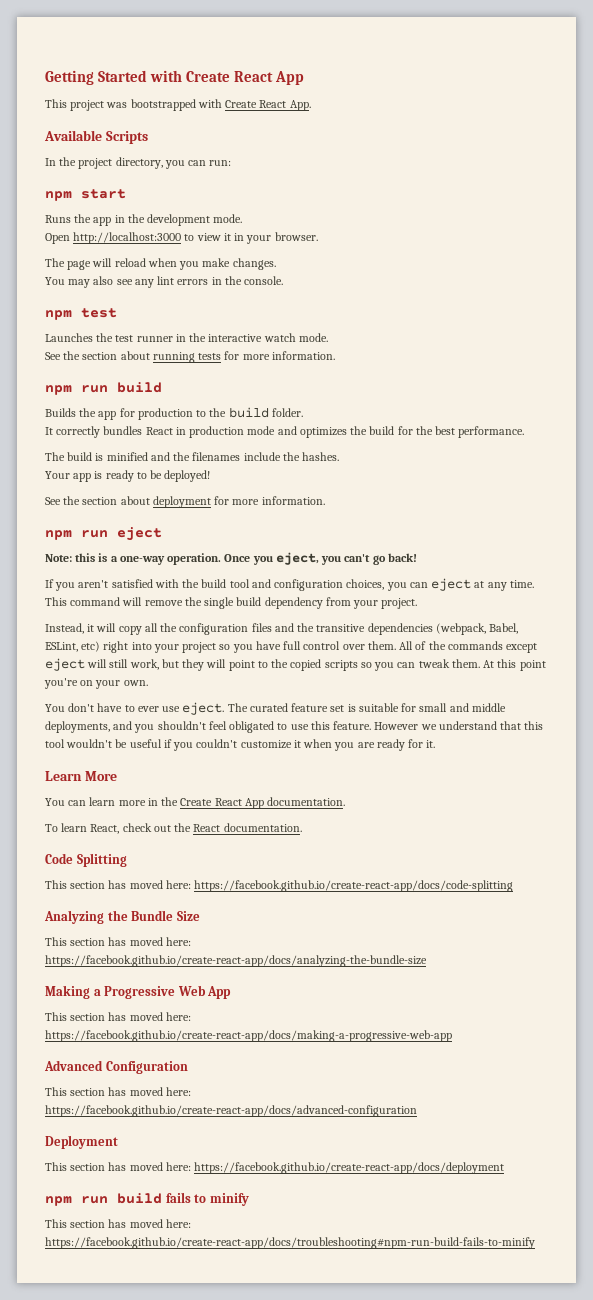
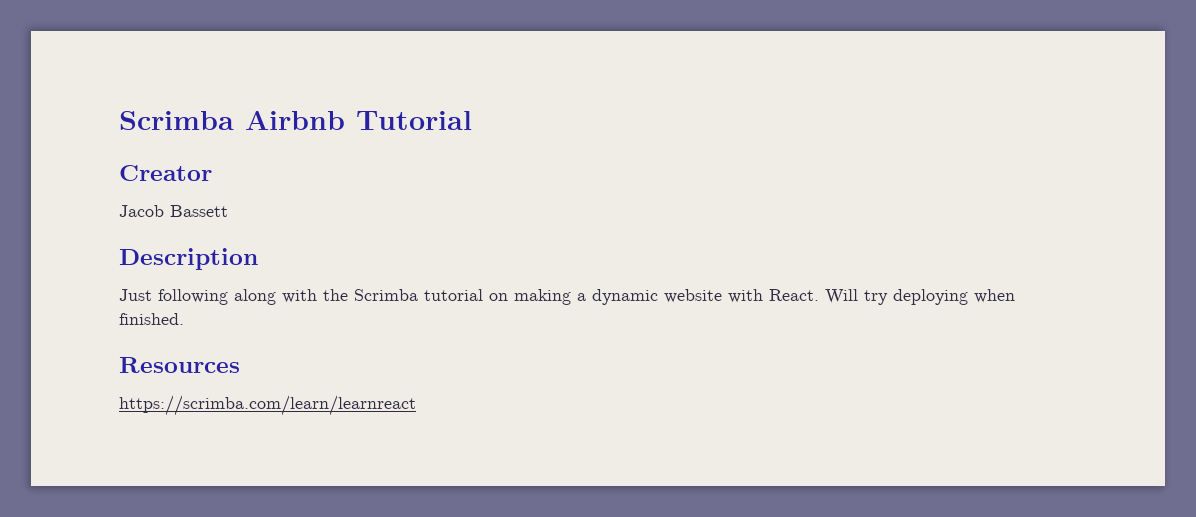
[45,70,305,85] [45,99,311,111] [44,130,148,144] [45,157,232,169] [45,189,126,201] [45,214,243,226] [45,232,318,244] [45,258,276,270] [45,276,284,288] [45,308,117,320] [45,333,328,342] [45,351,335,363] [45,382,162,395] [45,407,303,420] [45,426,525,438] [45,452,340,461] [45,470,211,482] [45,496,325,508] [45,527,162,541] [45,552,417,565] [45,578,534,591] [45,597,418,609] [45,623,519,635] [45,641,538,653] [45,658,546,671] [44,678,148,689] [45,702,506,715] [45,721,544,733] [45,739,436,751] [45,771,117,781] [45,797,346,809] [45,823,302,834] [45,853,127,867] [45,880,514,892] [44,910,200,924] [45,937,191,946] [45,955,427,967] [45,985,232,999] [45,1012,191,1021] [45,1030,452,1042] [44,1060,188,1074] [45,1087,191,1096] [45,1105,417,1117] [45,1135,118,1149] [45,1162,505,1174] [45,1192,249,1206] [45,1219,191,1228] [45,1237,535,1249] Getting Started with Create React App // This project was bootstrapped with Create React App. // Available Scripts // In the project directory, you can run: // npm start // Runs the app in the development mode. // Open http://localhost:3000 to view it in your browser. // The page will reload when you make changes. // You may also see any lint errors in the console. // npm test // Launches the test runner in the interactive watch mode. // See the section about running tests for more information. // npm run build // Builds the app for production to the build folder. // It correctly bundles React in production mode and optimizes the build for the best performance. // The build is minified and the filenames include the hashes. // Your app is ready to be deployed! // See the section about deployment for more information. // npm run eject // Note: this is a one-way operation. Once you eject, you can't go back! // If you aren't satisfied with the build tool and configuration choices, you can eject at any time. This command will remove the single build dependency from your project. // Instead, it will copy all the configuration files and the transitive dependencies (webpack, Babel, ESLint, etc) right into your project so you have full control over them. All of the commands except eject will still work, but they will point to the copied scripts so you can tweak them. At this point you're on your own. // You don't have to ever use eject. The curated feature set is suitable for small and middle deployments, and you shouldn't feel obligated to use this feature. However we understand that this tool wouldn't be useful if you couldn't customize it when you are ready for it. // Learn More // You can learn more in the Create React App documentation. // To learn React, check out the React documentation. // Code Splitting // This section has moved here: https://facebook.github.io/create-react-app/docs/code-splitting // Analyzing the Bundle Size // This section has moved here: https://facebook.github.io/create-react-app/docs/analyzing-the-bundle-size // Making a Progressive Web App // This section has moved here: https://facebook.github.io/create-react-app/docs/making-a-progressive-web-app // Advanced Configuration // This section has moved here: https://facebook.github.io/create-react-app/docs/advanced-configuration // Deployment // This section has moved here: https://facebook.github.io/create-react-app/docs/deployment // npm run build fails to minify // This section has moved here: https://facebook.github.io/create-react-app/docs/troubleshooting#npm-run-build-fails-to-minify -> [119,111,472,130] [119,165,212,181] [119,205,228,217] [119,248,258,270] [119,289,1015,305] [119,313,184,325] [119,357,240,373] [119,395,416,416] Scrimba Airbnb Tutorial // Creator // Jacob Bassett // Description // Just following along with the Scrimba tutorial on making a dynamic website with React. Will try deploying when finished. // Resources // https://scrimba.com/learn/learnreact

